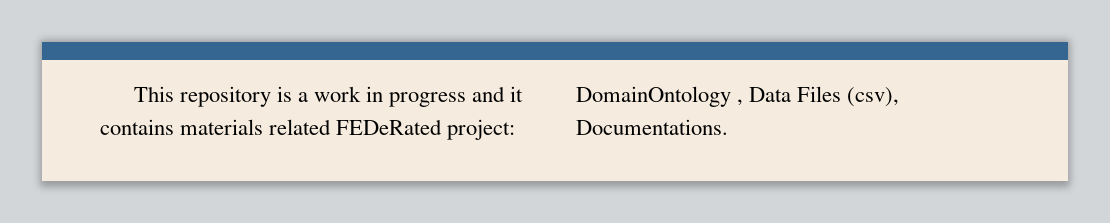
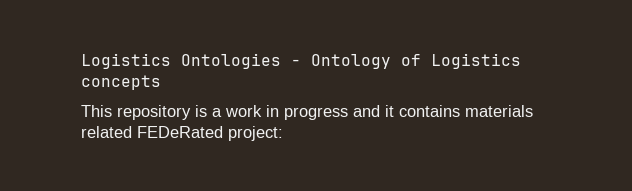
(133, 94) none -> [81,53,521,69] [81,75,161,90] Logistics Ontologies - Ontology of Logistics concepts //
[576,86,900,107] [576,119,728,135] DomainOntology , Data Files (csv), Documentations. -> (283, 133) none

